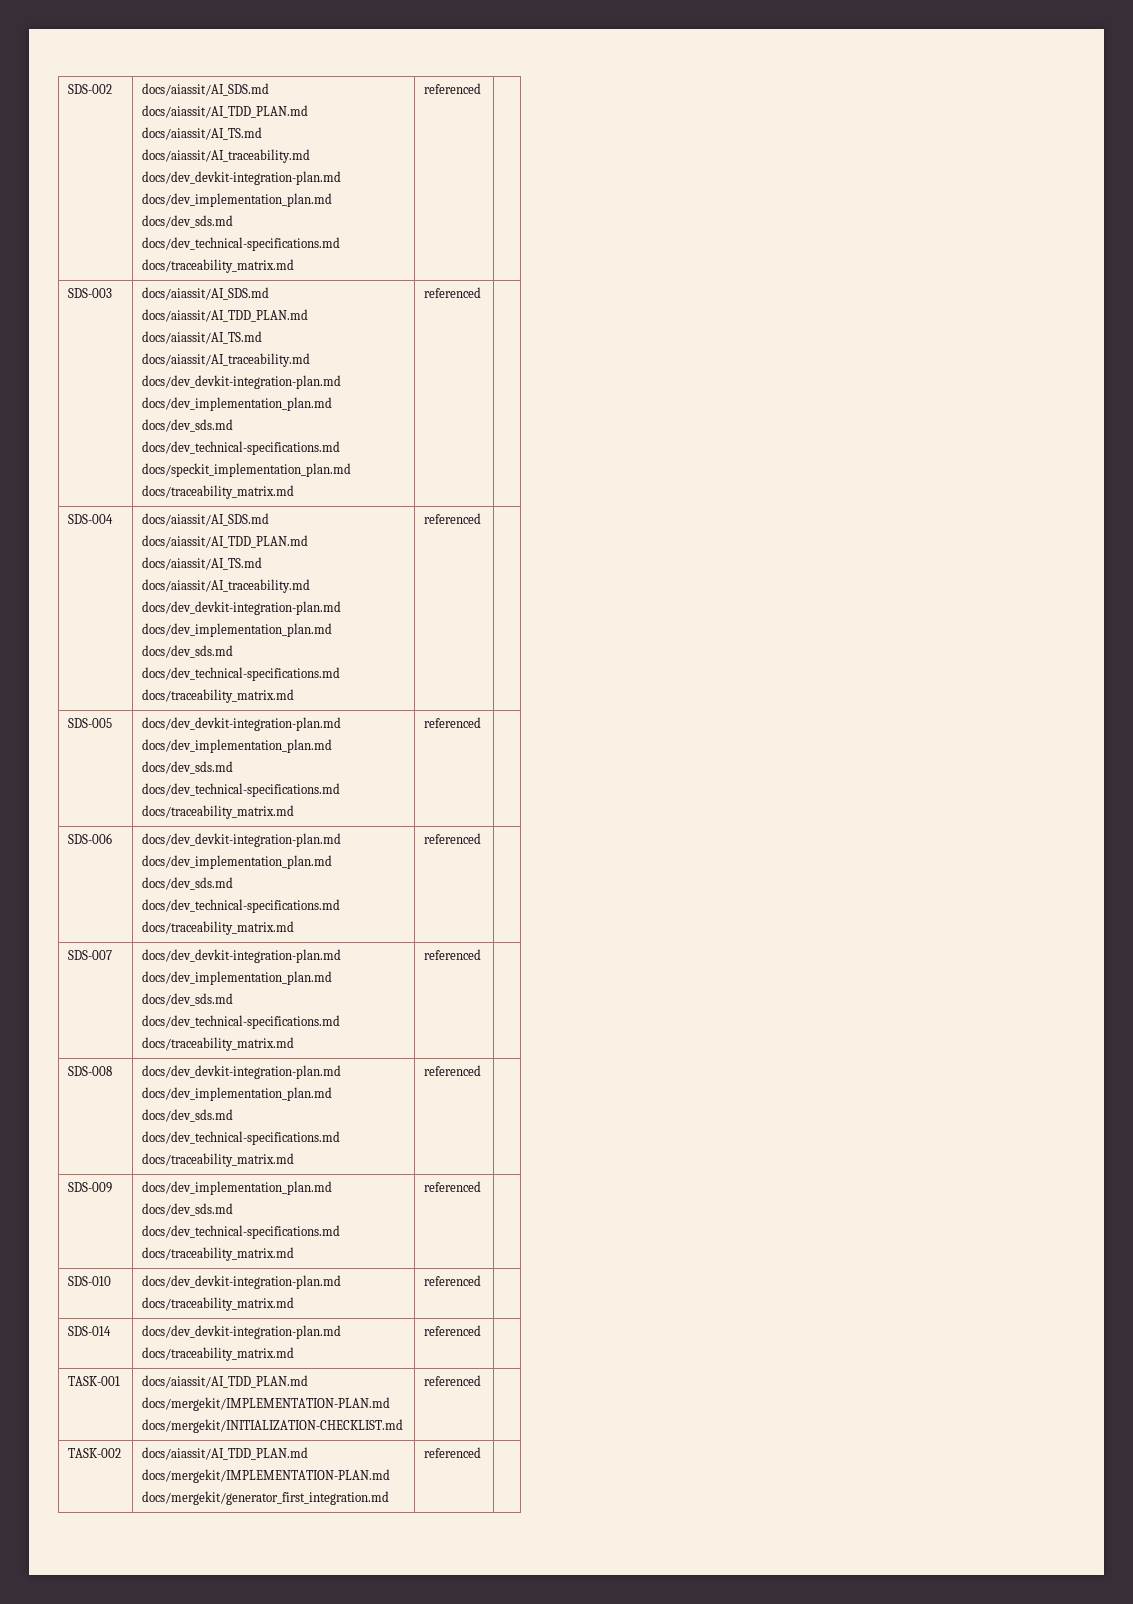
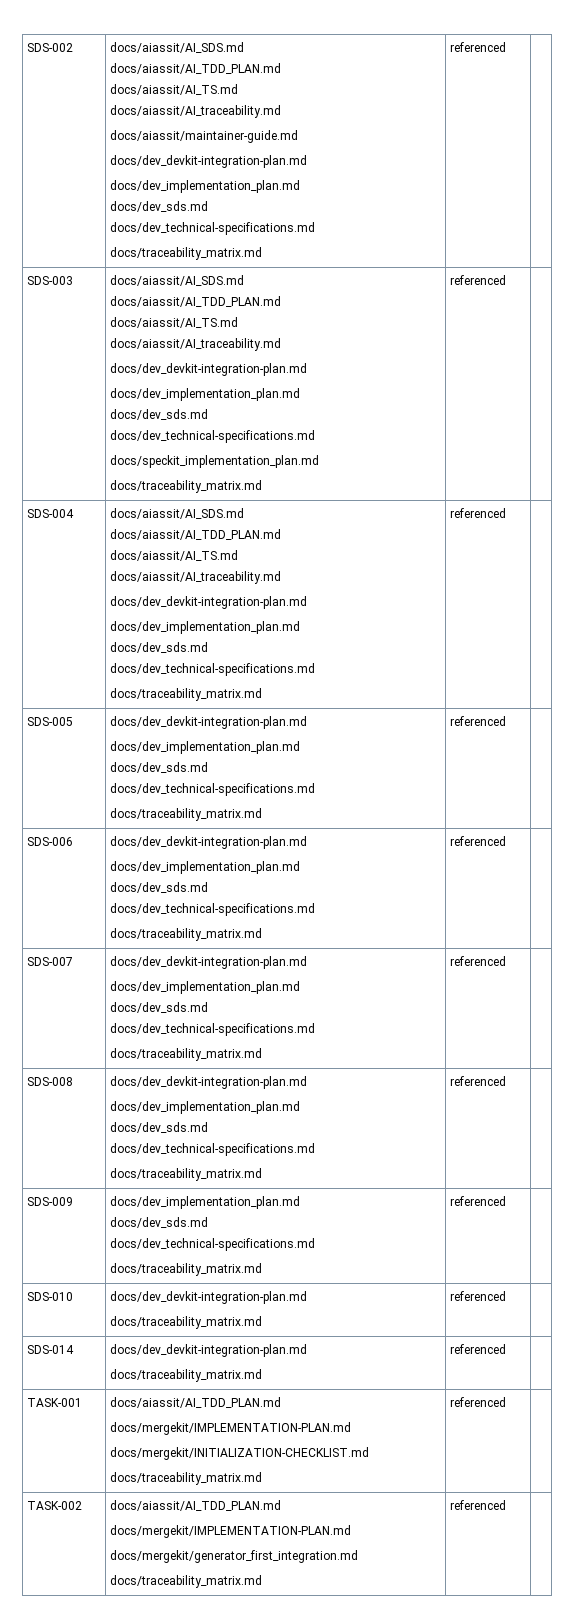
(311, 156) none -> [110,130,299,143] // docs/aiassit/maintainer-guide.md
(404, 1426) none -> [110,1472,263,1485] // docs/traceability_matrix.md
(390, 1498) none -> [110,1575,263,1588] // docs/traceability_matrix.md

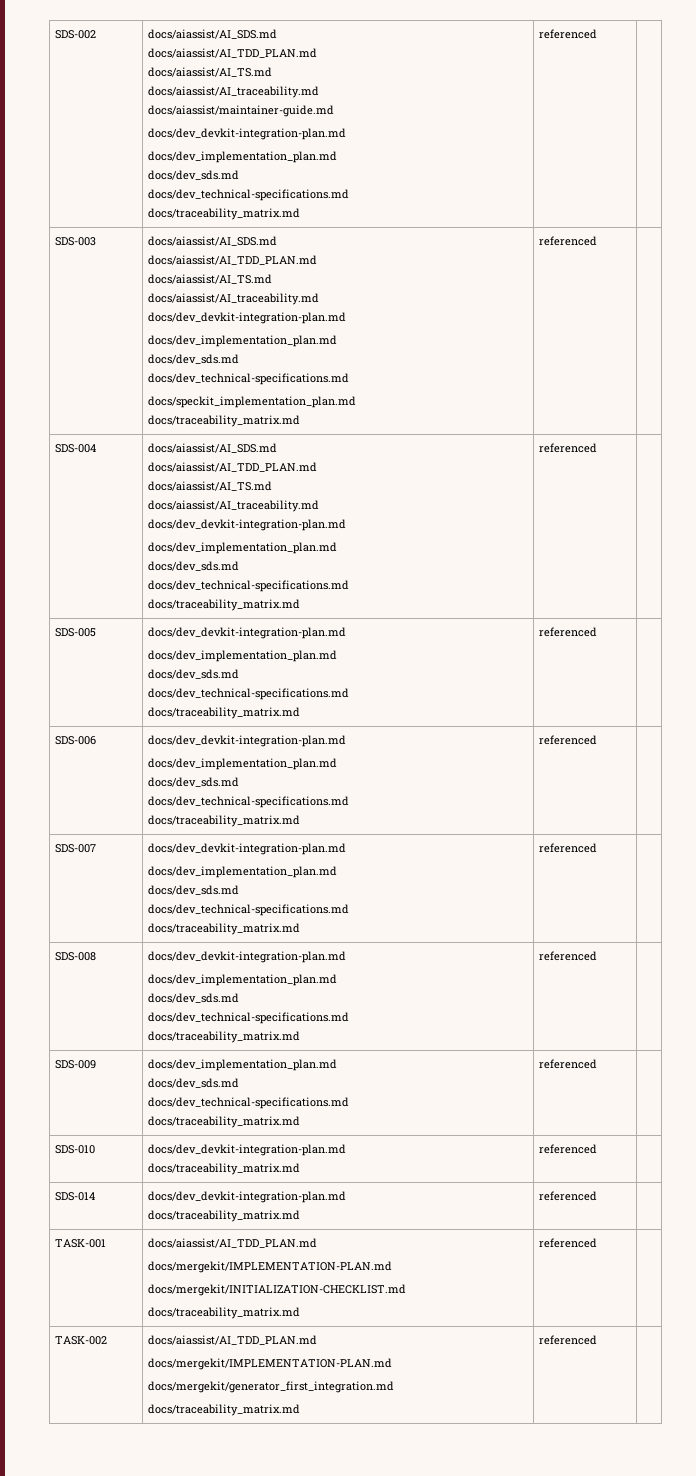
[110,42,245,53] [110,63,282,74] [110,84,239,95] [110,105,282,118] [110,130,299,143] docs/aiassit/AI_SDS.md // docs/aiassit/AI_TDD_PLAN.md // docs/aiassit/AI_TS.md // docs/aiassit/AI_traceability.md // docs/aiassit/maintainer-guide.md -> [147,29,277,39] [147,48,317,58] [147,67,272,77] [147,86,319,98] [147,105,334,117] docs/aiassist/AI_SDS.md // docs/aiassist/AI_TDD_PLAN.md // docs/aiassist/AI_TS.md // docs/aiassist/AI_traceability.md // docs/aiassist/maintainer-guide.md
[110,275,245,286] [110,296,282,307] [110,317,239,328] [110,338,282,351] docs/aiassit/AI_SDS.md // docs/aiassit/AI_TDD_PLAN.md // docs/aiassit/AI_TS.md // docs/aiassit/AI_traceability.md -> [147,236,277,246] [147,255,317,265] [147,274,272,284] [147,293,319,305] docs/aiassist/AI_SDS.md // docs/aiassist/AI_TDD_PLAN.md // docs/aiassist/AI_TS.md // docs/aiassist/AI_traceability.md
[110,508,245,519] [110,529,282,540] [110,550,239,561] [110,571,282,584] docs/aiassit/AI_SDS.md // docs/aiassit/AI_TDD_PLAN.md // docs/aiassit/AI_TS.md // docs/aiassit/AI_traceability.md -> [147,443,277,453] [147,462,317,472] [147,481,272,491] [147,500,319,512] docs/aiassist/AI_SDS.md // docs/aiassist/AI_TDD_PLAN.md // docs/aiassist/AI_TS.md // docs/aiassist/AI_traceability.md
[110,1397,282,1408] docs/aiassit/AI_TDD_PLAN.md -> [147,1238,317,1248] docs/aiassist/AI_TDD_PLAN.md
[110,1500,282,1511] docs/aiassit/AI_TDD_PLAN.md -> [147,1335,317,1345] docs/aiassist/AI_TDD_PLAN.md

